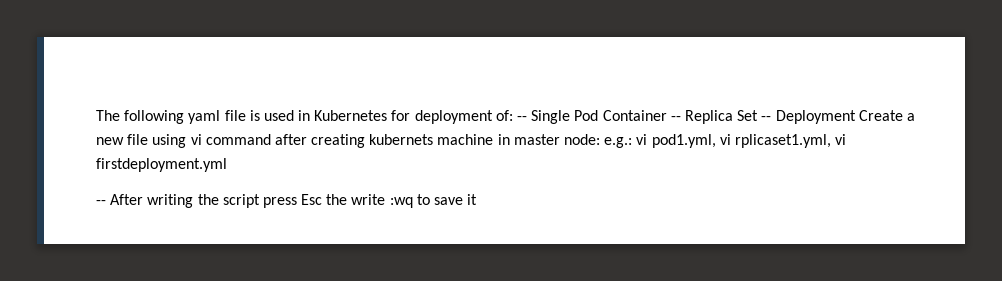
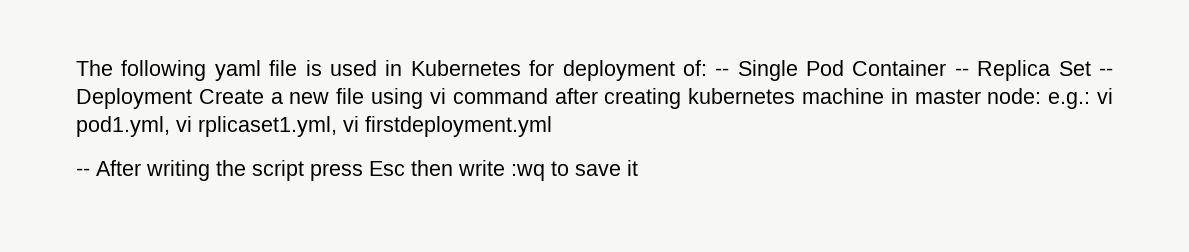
[369,134,434,145] kubernets -> [688,88,796,104] kubernetes
[326,194,348,205] the -> [411,160,453,176] then

